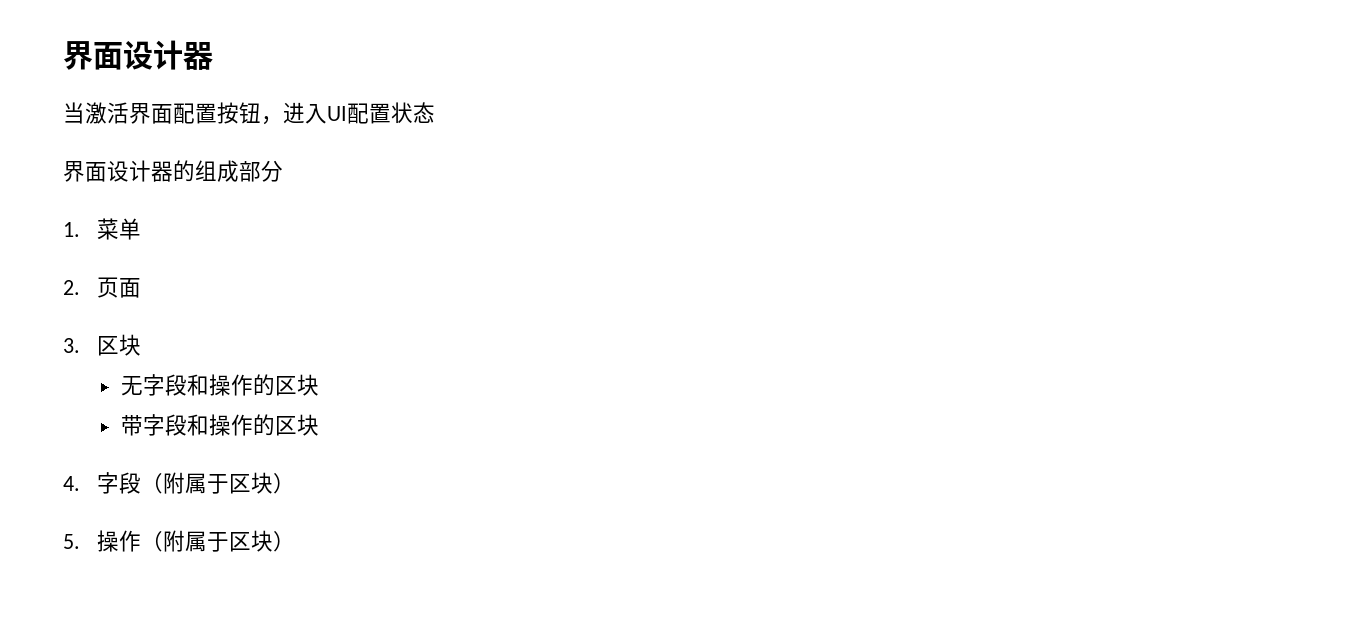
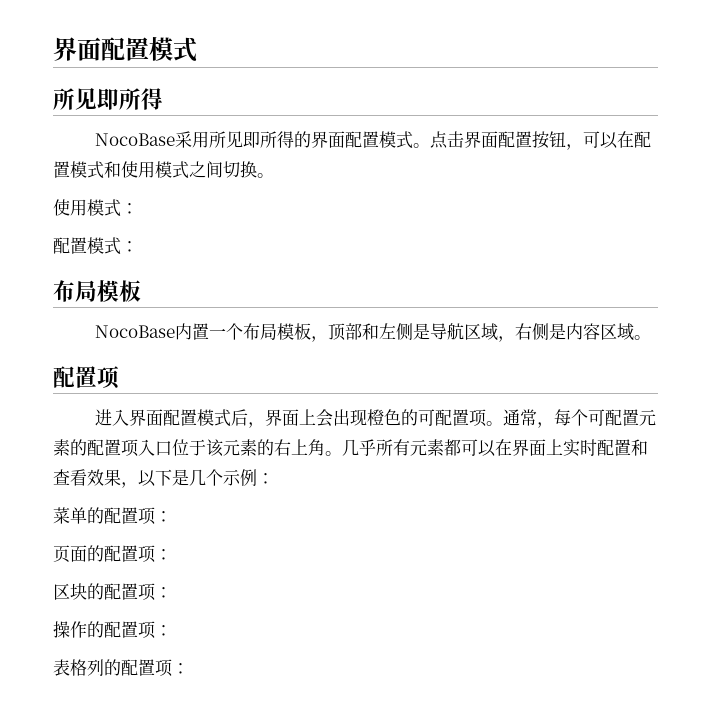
[63,40,213,70] [63,102,435,125] [63,160,283,182] [63,222,80,237] 界面设计器 // 当激活界面配置按钮，进入UI配置状态 // 界面设计器的组成部分 // 1. -> [53,37,197,62] [53,88,163,110] [94,131,651,150] [53,161,274,179] [53,199,138,217] [53,237,138,255] [53,280,141,302] [94,323,651,342] [53,366,120,389] [94,409,656,428] [53,439,648,457] [53,469,274,488] 界面配置模式 // 所见即所得 // NocoBase采用所见即所得的界面配置模式。点击界面配置按钮，可以在配置模式和使用模式之间切换。 // 使用模式： // 配置模式： // 布局模板 // NocoBase内置一个布局模板，顶部和左侧是导航区域，右侧是内容区域。 // 配置项 // 进入界面配置模式后，界面上会出现橙色的可配置项。通常，每个可配置元素的配置项入口位于该元素的右上角。几乎所有元素都可以在界面上实时配置和查看效果，以下是几个示例： //
[63,280,80,295] // 2. -> [87,507,172,525] 的配置项： //
[63,334,142,356] [120,374,319,396] [120,414,319,436] [63,472,296,494] [63,530,296,552] // 3.区块 // 无字段和操作的区块 // 带字段和操作的区块 // 4.字段（附属于区块） // 5.操作（附属于区块） -> [87,545,172,563] [53,583,172,601] [53,621,172,639] [53,659,189,677] 的配置项： // 区块的配置项： // 操作的配置项： // 表格列的配置项：

